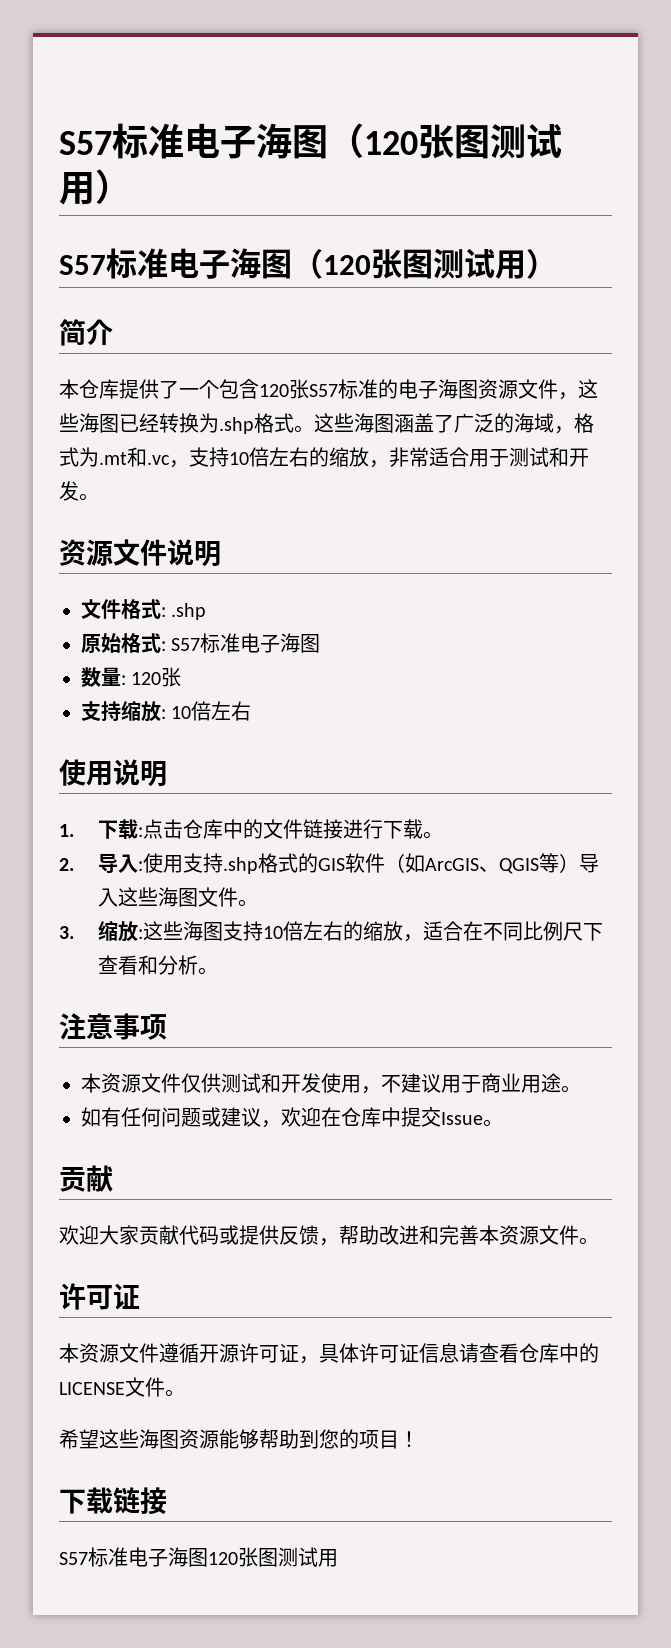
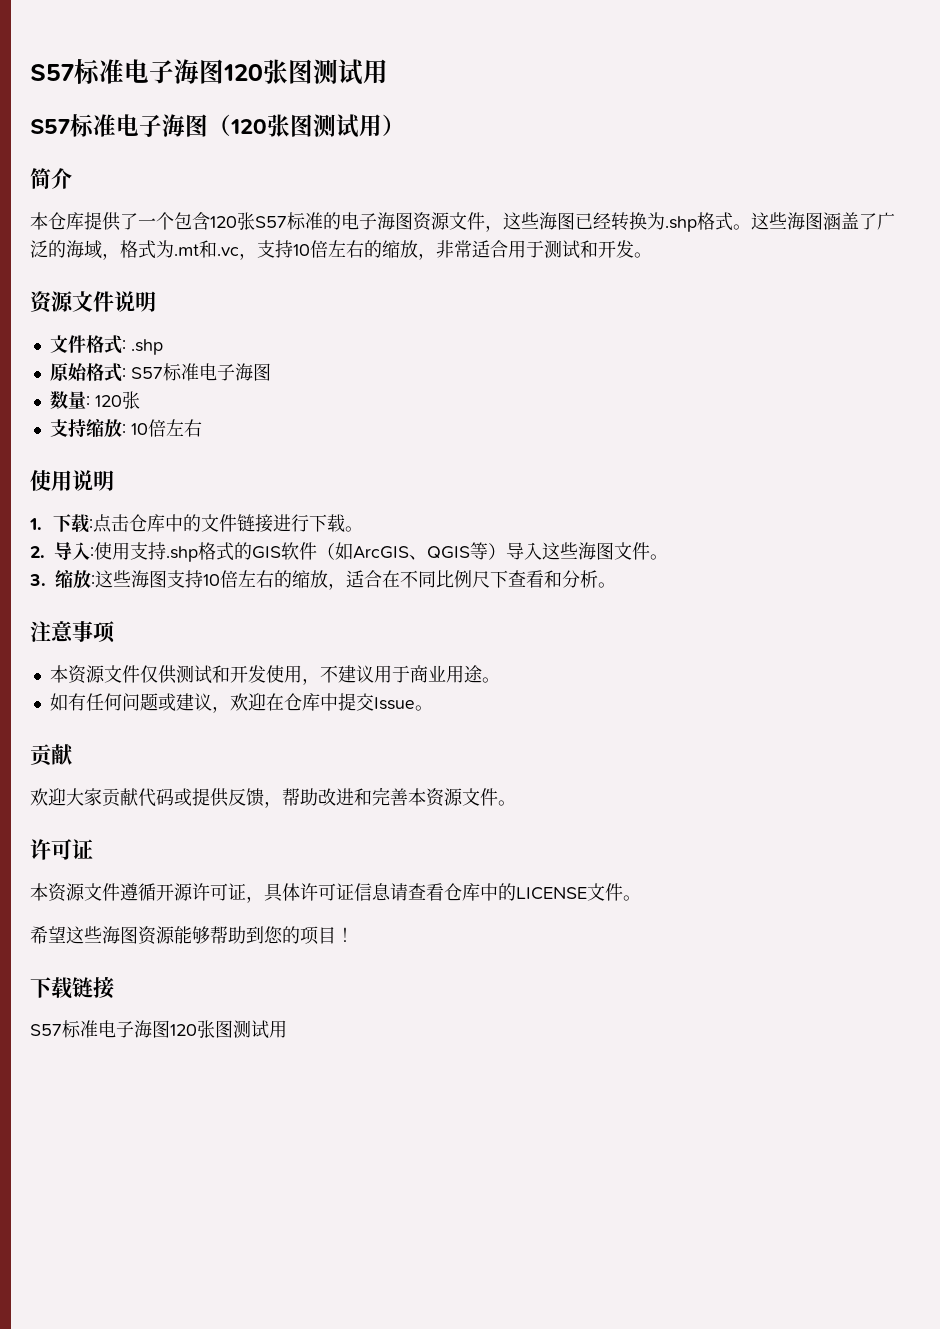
[59,123,562,159] [59,169,131,205] S57标准电子海图（120张图测试用） -> [30,59,388,85] S57标准电子海图120张图测试用

